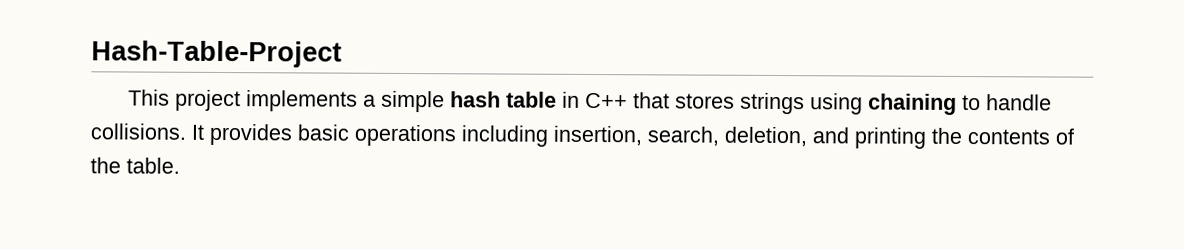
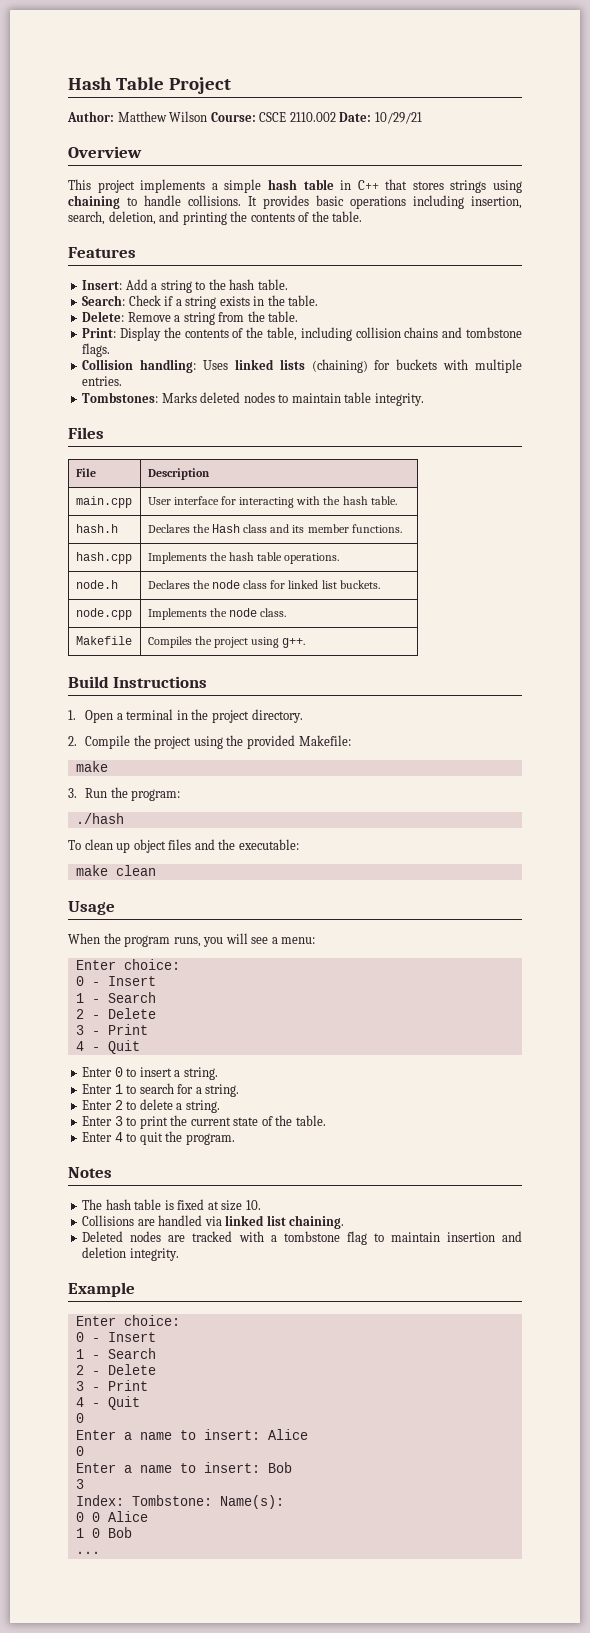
[91,40,342,68] Hash-Table-Project -> [68,77,231,94] [67,111,422,124] [68,146,142,158] Hash Table Project // Author: Matthew Wilson Course: CSCE 2110.002 Date: 10/29/21 // Overview
(180, 165) none -> [68,247,136,258] [82,279,288,293] [82,295,319,309] [82,311,299,325] [82,327,522,341] [82,343,111,357] [82,359,522,373] [82,376,123,386] [82,392,424,406] [68,427,104,439] [75,468,96,477] [147,468,210,480] [75,496,132,508] [147,496,397,508] [75,524,118,533] [147,524,402,533] [75,552,132,564] [147,552,340,564] [75,580,118,589] [147,580,380,589] [75,608,132,620] [147,608,287,620] [75,636,132,645] [147,636,306,648] [68,676,208,688] [68,709,303,723] [68,735,351,749] [75,761,108,772] [68,787,181,801] [75,813,124,824] [68,839,299,853] [75,865,156,876] [68,901,115,915] [68,933,316,947] [75,959,180,970] [75,976,156,986] [75,992,156,1003] [75,1008,156,1019] [75,1024,148,1035] [75,1040,140,1054] [82,1067,218,1080] [82,1083,240,1097] [82,1099,220,1113] [82,1115,326,1129] [82,1131,235,1145] [68,1167,112,1178] [82,1199,261,1211] [82,1215,345,1229] [82,1231,522,1245] [82,1247,179,1261] [68,1282,135,1297] [75,1315,180,1326] [75,1332,156,1342] [75,1348,156,1359] [75,1364,156,1375] [75,1380,148,1391] [75,1396,140,1410] [75,1413,84,1423] [75,1429,308,1440] [75,1446,84,1456] [75,1462,292,1473] [75,1479,84,1489] [75,1495,284,1509] [75,1511,148,1522] [75,1527,132,1538] [75,1551,100,1554] // Features // Insert: Add a string to the hash table. // Search: Check if a string exists in the table. // Delete: Remove a string from the table. // Print: Display the contents of the table, including collision chains and tombstone flags. // Collision handling: Uses linked lists (chaining) for buckets with multiple entries. // Tombstones: Marks deleted nodes to maintain table integrity. // Files // File | Description // main.cpp | User interface for interacting with the hash table. // hash.h | Declares the Hash class and its member functions. // hash.cpp | Implements the hash table operations. // node.h | Declares the node class for linked list buckets. // node.cpp | Implements the node class. // Makefile | Compiles the project using g++. // Build Instructions // 1. Open a terminal in the project directory. // 2. Compile the project using the provided Makefile: // make // 3. Run the program: // ./hash // To clean up object files and the executable: // make clean // Usage // When the program runs, you will see a menu: // Enter choice: // 0 - Insert // 1 - Search // 2 - Delete // 3 - Print // 4 - Quit // Enter 0 to insert a string. // Enter 1 to search for a string. // Enter 2 to delete a string. // Enter 3 to print the current state of the table. // Enter 4 to quit the program. // Notes // The hash table is fixed at size 10. // Collisions are handled via linked list chaining. // Deleted nodes are tracked with a tombstone flag to maintain insertion and deletion integrity. // Example // Enter choice: // 0 - Insert // 1 - Search // 2 - Delete // 3 - Print // 4 - Quit // 0 // Enter a name to insert: Alice // 0 // Enter a name to insert: Bob // 3 // Index: Tombstone: Name(s): // 0 0 Alice // 1 0 Bob // ...

